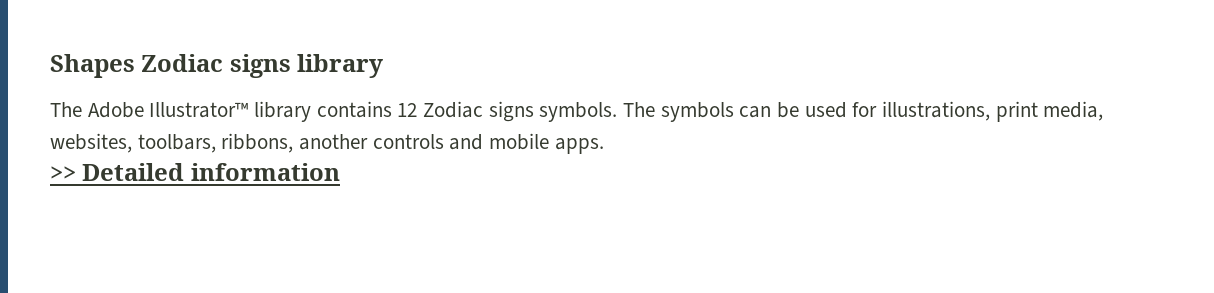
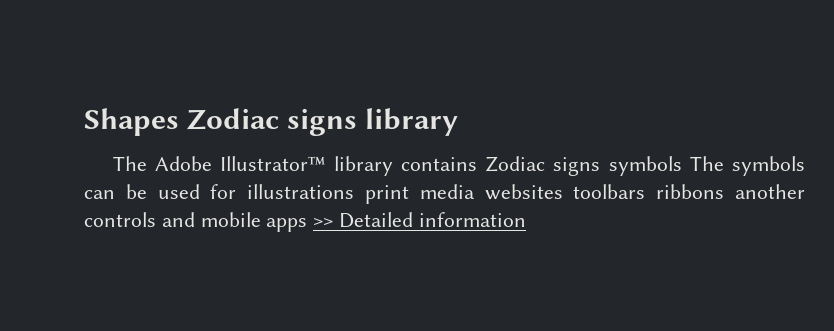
[397,101,618,122] 12 Zodiac signs symbols. -> [485,156,682,176] Zodiac signs symbols
[882,101,1104,122] [50,133,294,153] illustrations, print media, websites, toolbars, ribbons, -> [247,184,725,204] illustrations print media websites toolbars ribbons
[554,138,604,154] apps. // -> [266,218,308,232] apps

